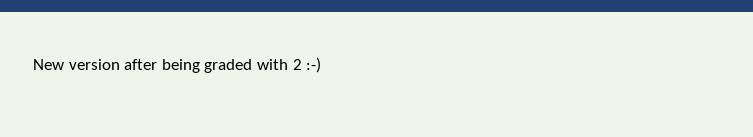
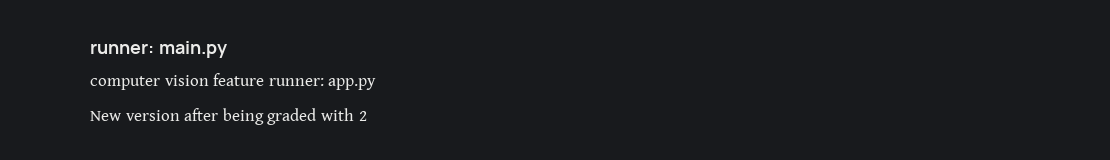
(33, 64) none -> [90,41,227,58] [90,73,377,90] runner: main.py // computer vision feature runner: app.py //
[306,57,322,73] :-) -> (367, 116) none

